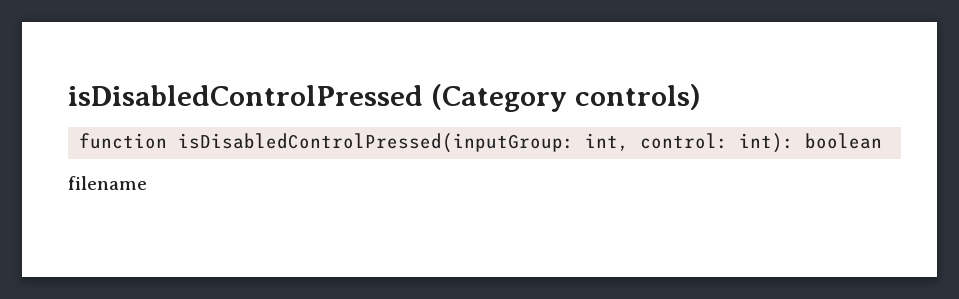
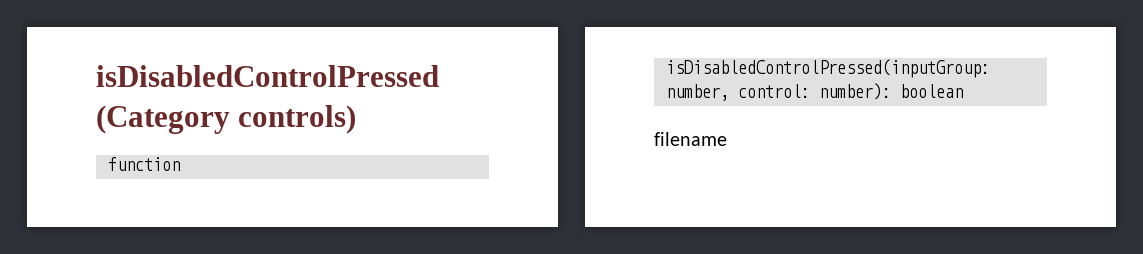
[585,133,795,153] int, control: int): -> [666,83,891,101] number, control: number):

